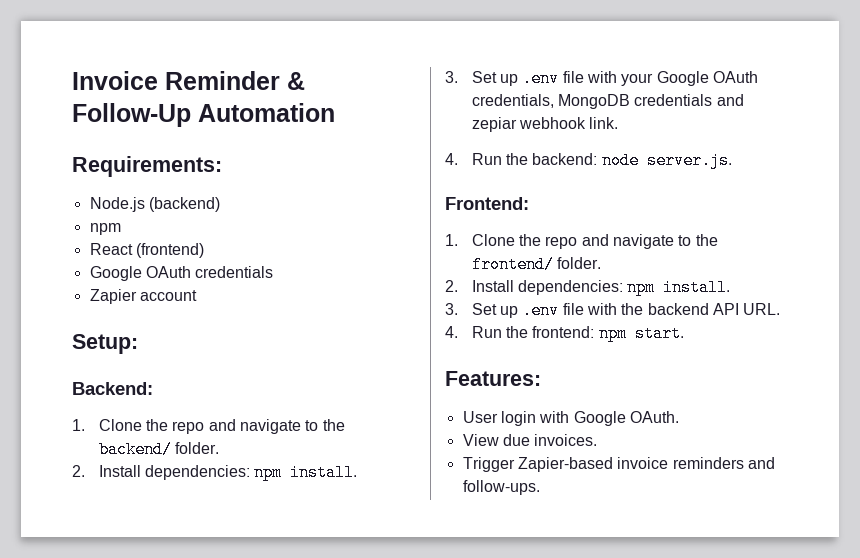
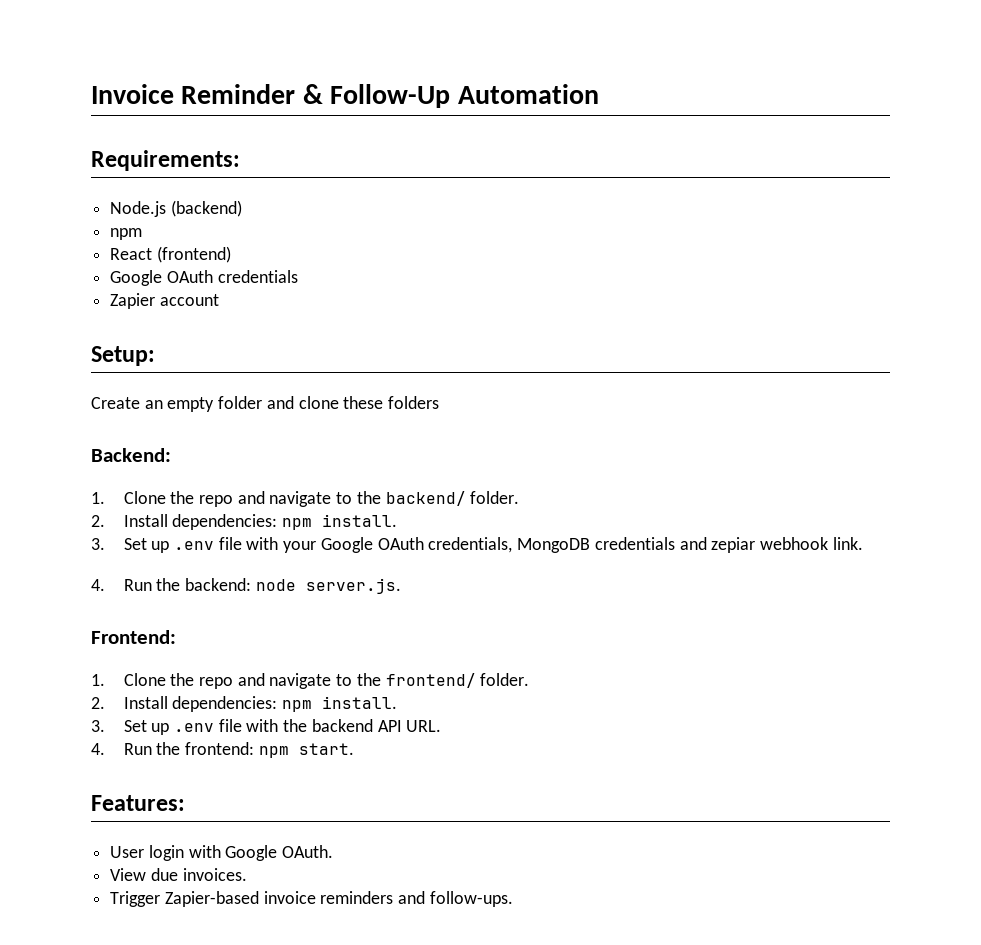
(138, 344) none -> [91,396,440,412] // Create an empty folder and clone these folders

